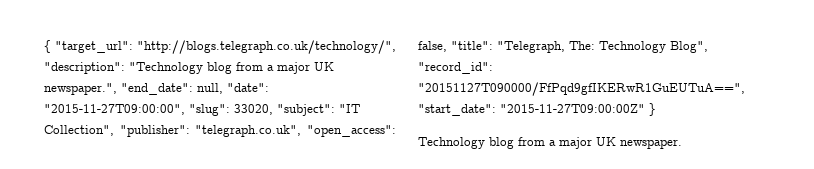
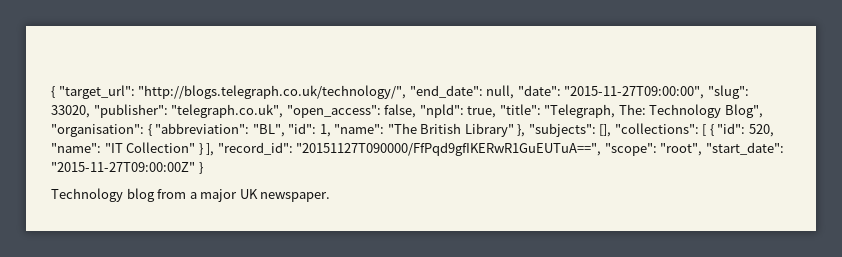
[44,62,334,74] [44,83,117,95] "description": "Technology blog from a major UK newspaper.", -> (407, 92) none
[277,104,360,116] [44,125,114,136] "subject": "IT Collection", -> (90, 111) none
(447, 46) none -> [419,104,497,118] "npld": true,
[418,62,493,74] [418,82,745,96] "record_id": "20151127T090000/FfPqd9gfIKERwR1GuEUTuA==", -> [51,123,774,137] [51,142,703,156] "organisation": { "abbreviation": "BL", "id": 1, "name": "The British Library" }, "subjects": [], "collections": [ { "id": 520, "name": "IT Collection" } ], "record_id": "20151127T090000/FfPqd9gfIKERwR1GuEUTuA==", "scope": "root",

